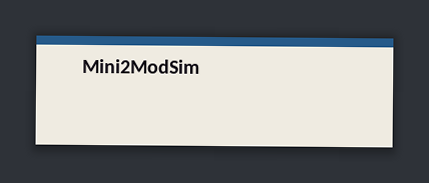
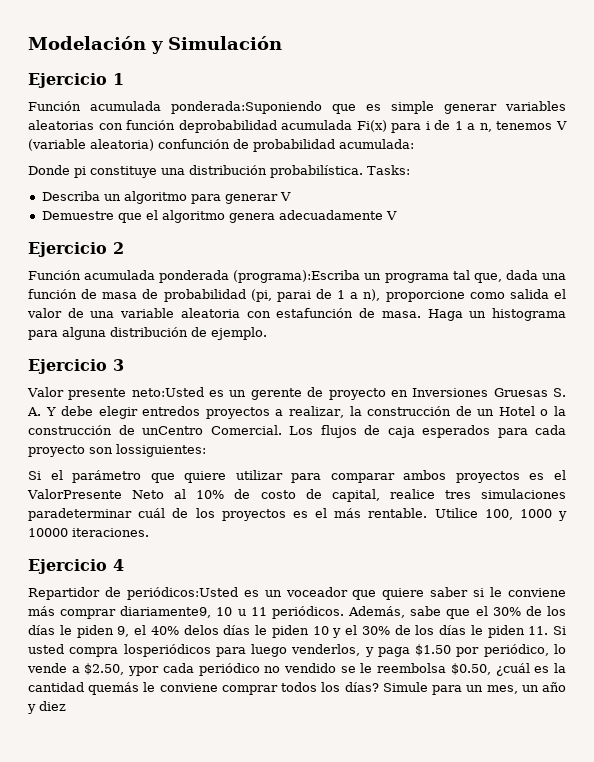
[82,58,200,74] Mini2ModSim -> [28,36,282,54] [28,73,124,88] [28,101,566,114] [28,120,568,133] [28,139,414,152] [28,165,410,178] [41,191,291,204] [41,210,397,223] [28,242,124,257] [28,270,566,283] [28,289,567,302] [27,308,567,321] [28,327,267,340] [28,359,124,374] [27,387,566,400] [27,406,567,419] [28,425,566,438] [28,444,206,457] [28,470,566,483] [27,489,566,502] [28,508,568,521] [28,528,149,537] [28,559,124,574] [28,587,567,600] [28,606,566,619] [28,625,566,638] [28,644,566,657] [27,663,566,676] [28,682,566,695] [27,701,66,714] Modelación y Simulación // Ejercicio 1 // Función acumulada ponderada:Suponiendo que es simple generar variables aleatorias con función deprobabilidad acumulada Fi(x) para i de 1 a n, tenemos V (variable aleatoria) confunción de probabilidad acumulada: // Donde pi constituye una distribución probabilística. Tasks: // Describa un algoritmo para generar V // Demuestre que el algoritmo genera adecuadamente V // Ejercicio 2 // Función acumulada ponderada (programa):Escriba un programa tal que, dada una función de masa de probabilidad (pi, parai de 1 a n), proporcione como salida el valor de una variable aleatoria con estafunción de masa. Haga un histograma para alguna distribución de ejemplo. // Ejercicio 3 // Valor presente neto:Usted es un gerente de proyecto en Inversiones Gruesas S. A. Y debe elegir entredos proyectos a realizar, la construcción de un Hotel o la construcción de unCentro Comercial. Los flujos de caja esperados para cada proyecto son lossiguientes: // Si el parámetro que quiere utilizar para comparar ambos proyectos es el ValorPresente Neto al 10% de costo de capital, realice tres simulaciones paradeterminar cuál de los proyectos es el más rentable. Utilice 100, 1000 y 10000 iteraciones. // Ejercicio 4 // Repartidor de periódicos:Usted es un voceador que quiere saber si le conviene más comprar diariamente9, 10 u 11 periódicos. Además, sabe que el 30% de los días le piden 9, el 40% delos días le piden 10 y el 30% de los días le piden 11. Si usted compra losperiódicos para luego venderlos, y paga $1.50 por periódico, lo vende a $2.50, ypor cada periódico no vendido se le reembolsa $0.50, ¿cuál es la cantidad quemás le conviene comprar todos los días? Simule para un mes, un año y diez

